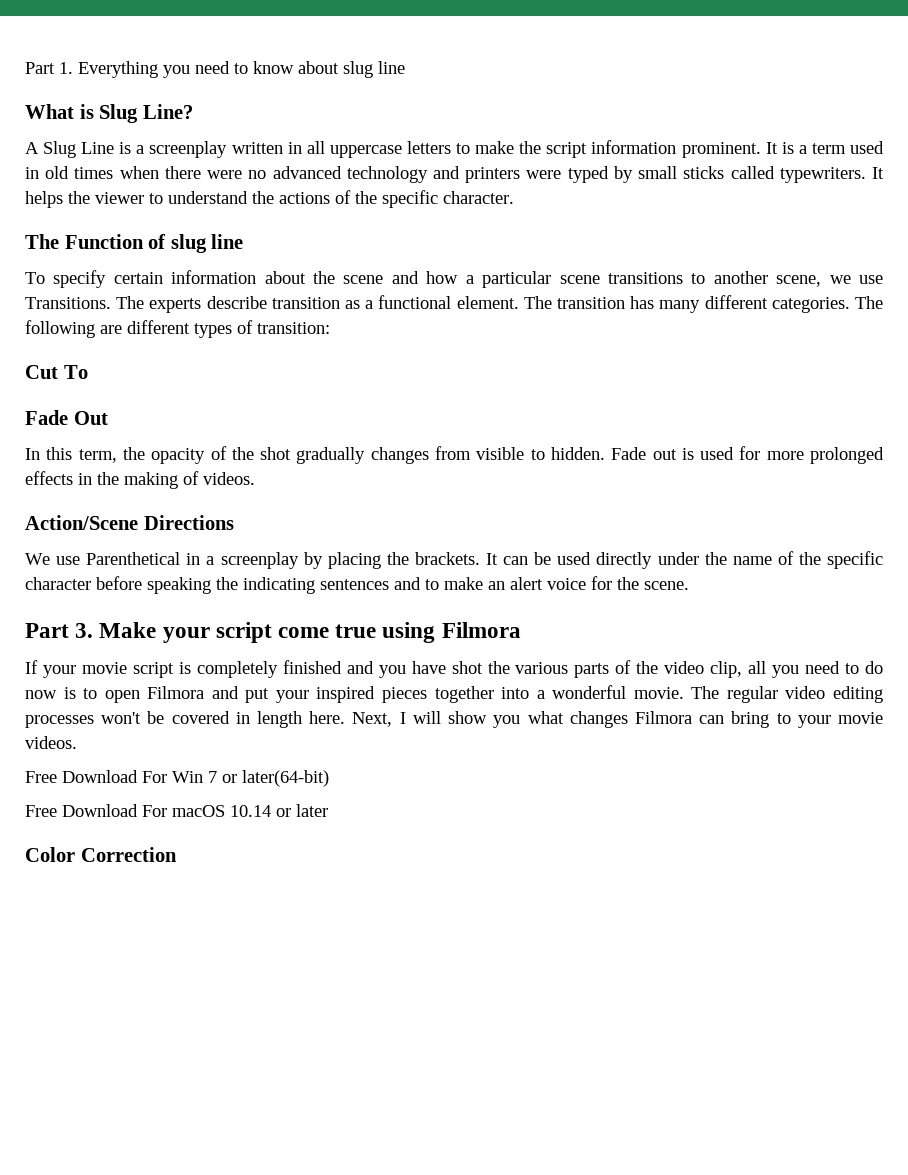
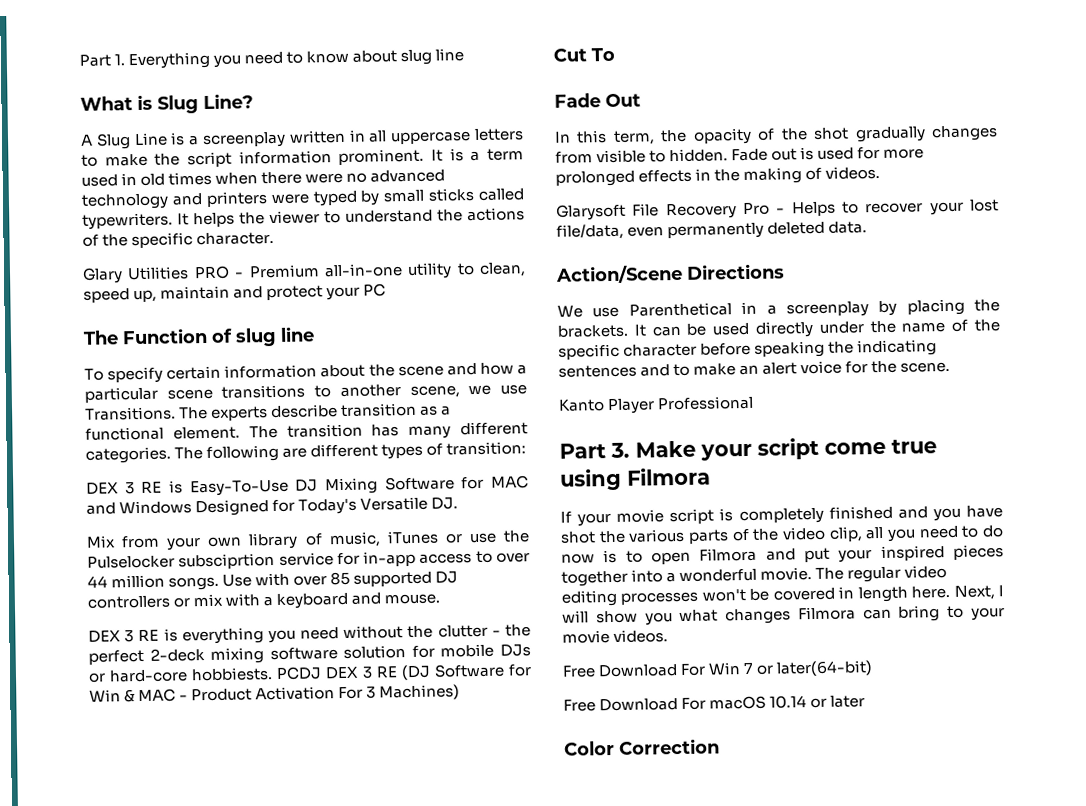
(514, 197) none -> [82,262,526,284] [83,283,387,303] // Glary Utilities PRO - Premium all-in-one utility to clean, speed up, maintain and protect your PC
(330, 328) none -> [86,475,529,497] [86,496,459,517] [86,530,530,551] [87,550,530,570] [87,571,459,591] [87,592,441,609] [88,624,531,645] [88,643,531,665] [88,663,532,683] [89,684,461,703] // DEX 3 RE is Easy-To-Use DJ Mixing Software for MAC and Windows Designed for Today's Versatile DJ. // Mix from your own library of music, iTunes or use the Pulselocker subsciprtion service for in-app access to over 44 million songs. Use with over 85 supported DJ controllers or mix with a keyboard and mouse. // DEX 3 RE is everything you need without the clutter - the perfect 2-deck mixing software solution for mobile DJs or hard-core hobbiests. PCDJ DEX 3 RE (DJ Software for Win & MAC - Product Activation For 3 Machines)
(255, 478) none -> [556,199,999,221] [556,221,868,240] // Glarysoft File Recovery Pro - Helps to recover your lost file/data, even permanently deleted data.
(689, 585) none -> [558,395,755,415] // Kanto Player Professional

